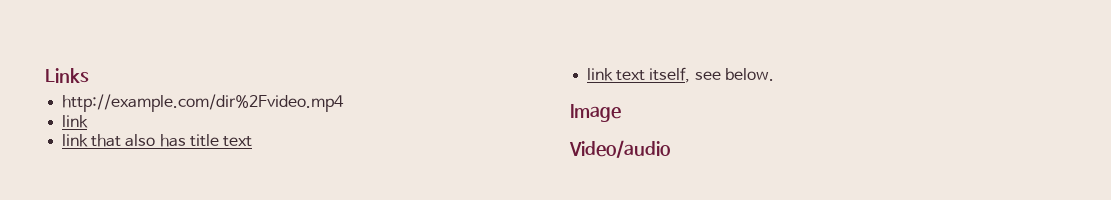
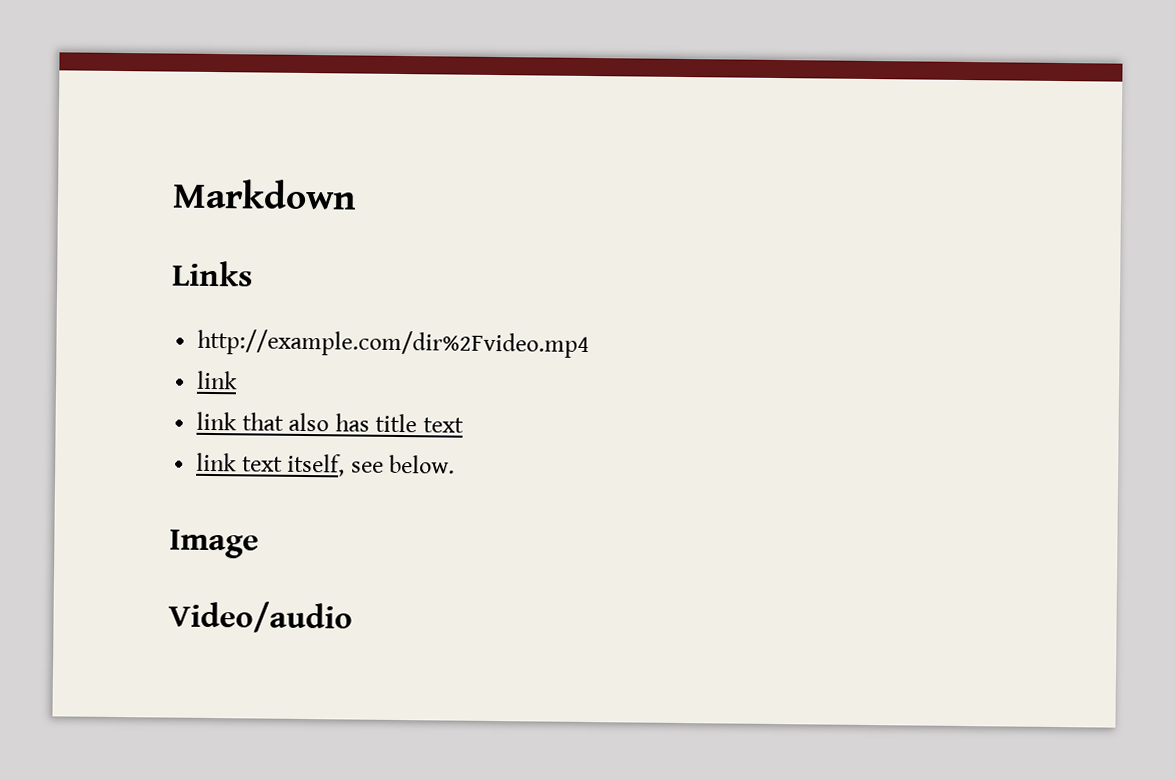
(45, 75) none -> [172,178,357,210] Markdown //

